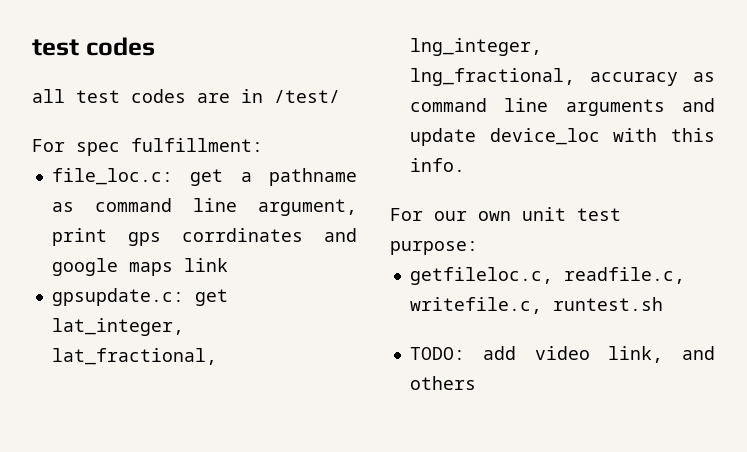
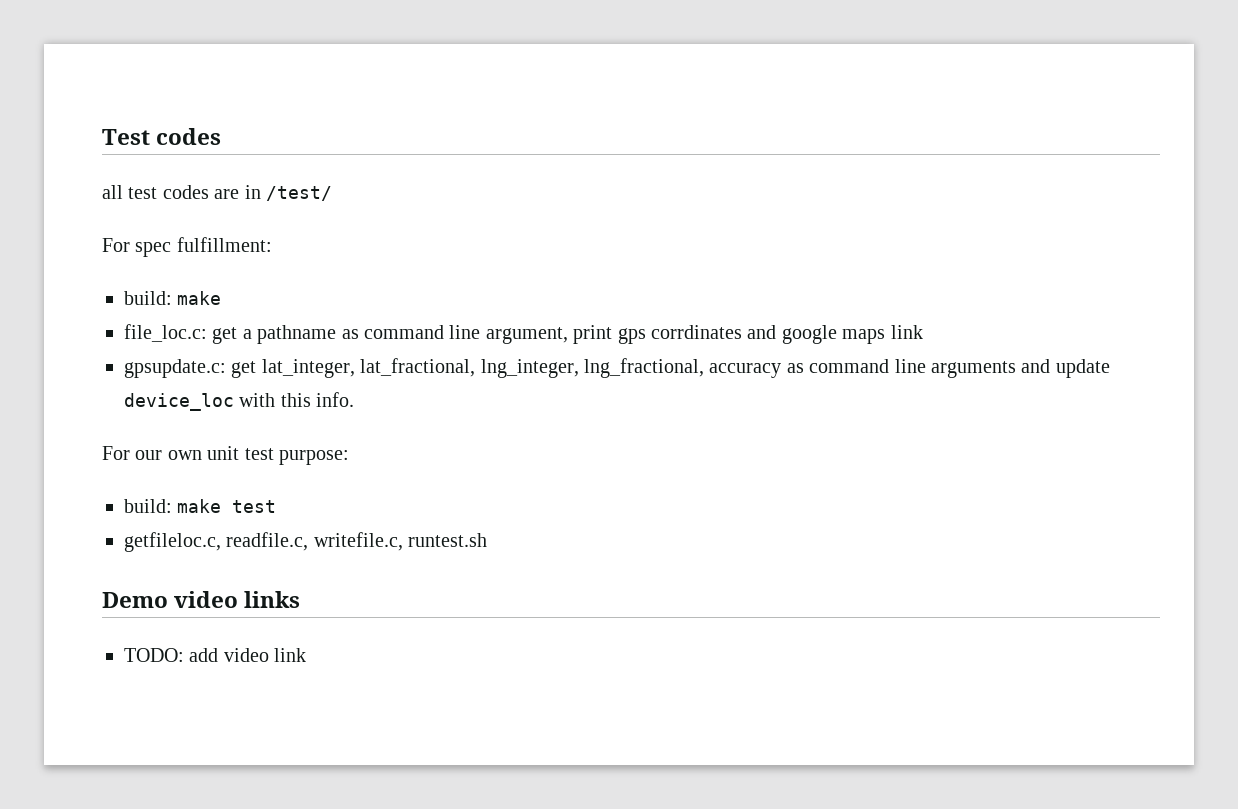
[32,39,79,56] test -> [102,129,150,145] Test
(263, 145) none -> [124,291,222,305] // build: make
(478, 248) none -> [124,499,277,513] // build: make test
(663, 304) none -> [102,591,301,608] // Demo video links
[608,346,715,363] [409,376,476,390] link, and others -> [274,648,307,662] link

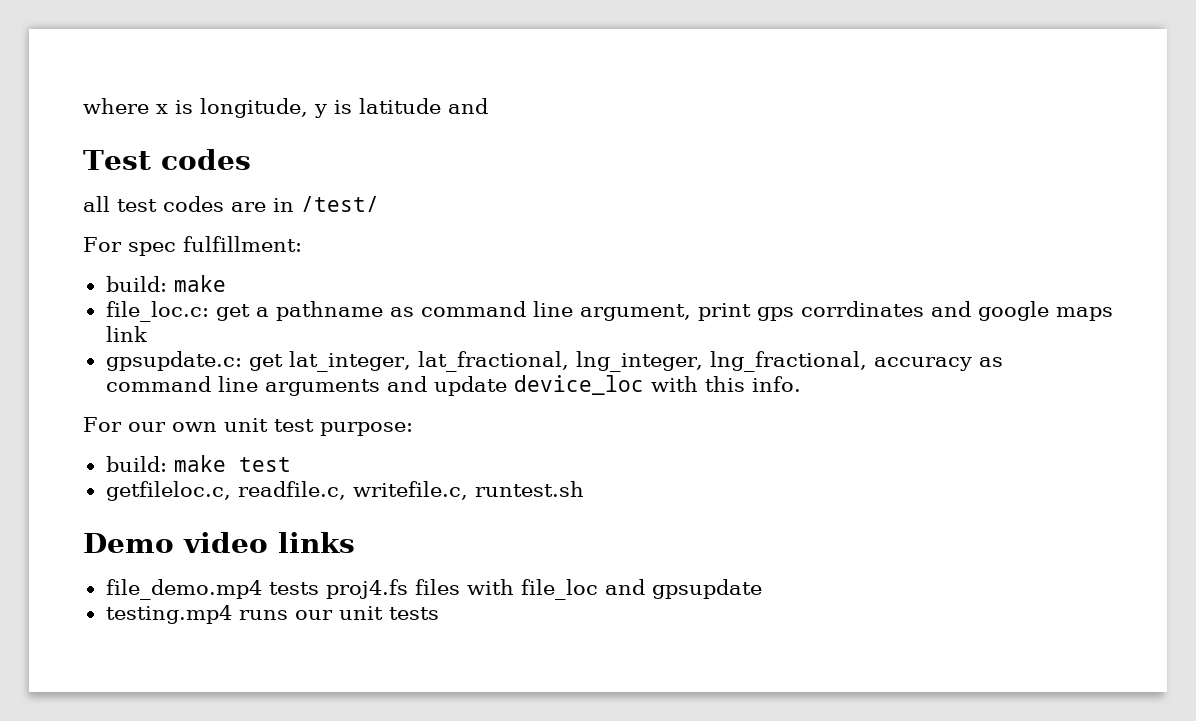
(102, 137) none -> [83,98,488,118] where x is longitude, y is latitude and //
[124,648,307,662] TODO: add video link -> [105,579,762,600] [105,605,439,624] file_demo.mp4 tests proj4.fs files with file_loc and gpsupdate // testing.mp4 runs our unit tests

